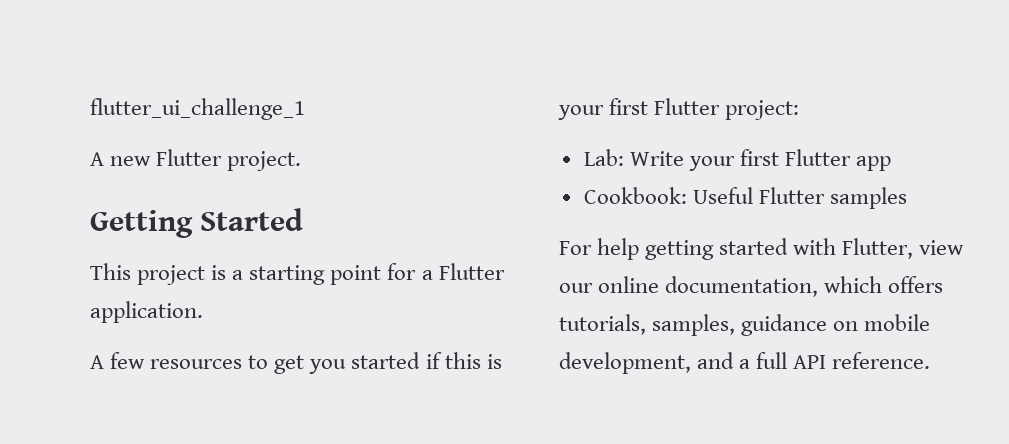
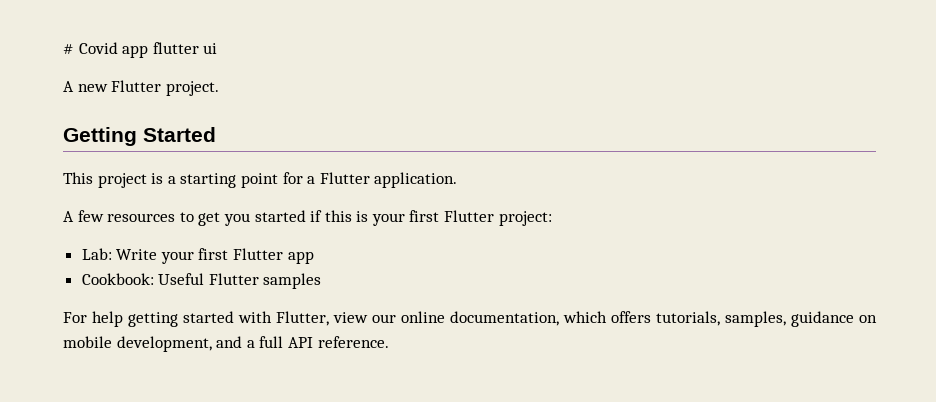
[90,98,305,120] flutter_ui_challenge_1 -> [63,42,218,58] # Covid app flutter ui

